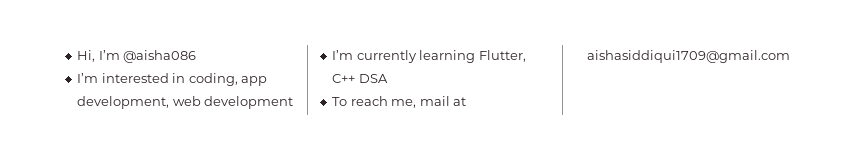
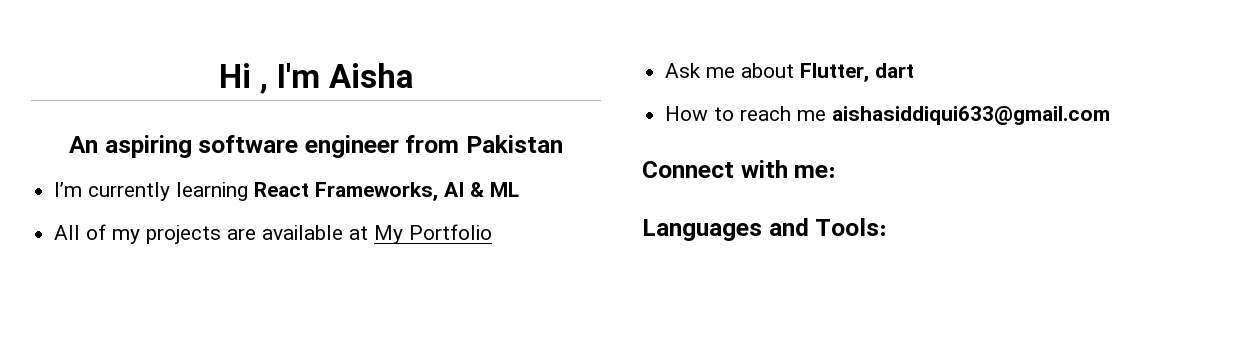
[77,50,197,63] [77,73,268,86] [77,96,294,109] [332,50,526,63] [332,74,388,83] [332,96,467,108] [587,50,791,63] Hi, I’m @aisha086 // I’m interested in coding, app development, web development // I’m currently learning Flutter, C++ DSA // To reach me, mail at aishasiddiqui1709@gmail.com -> [219,63,413,94] [68,135,564,158] [54,182,520,201] [54,224,493,244] [665,63,915,82] [665,106,1111,125] [642,160,837,178] [642,218,888,241] Hi , I'm Aisha // An aspiring software engineer from Pakistan // I’m currently learning React Frameworks, AI & ML // All of my projects are available at My Portfolio // Ask me about Flutter, dart // How to reach me aishasiddiqui633@gmail.com // Connect with me: // Languages and Tools:

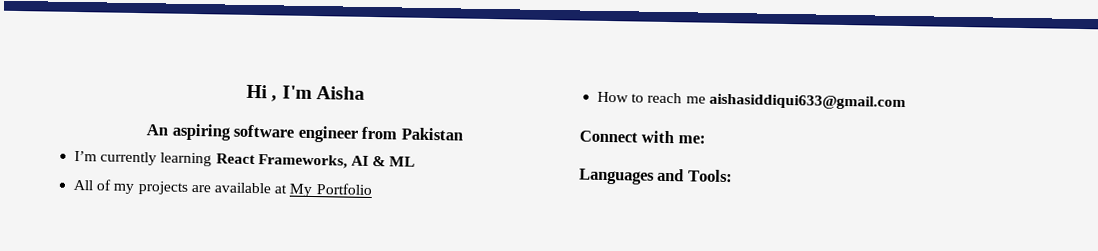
[665,63,915,82] // Ask me about Flutter, dart -> (372, 189) none

